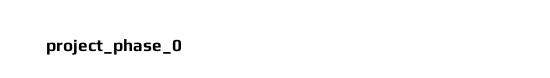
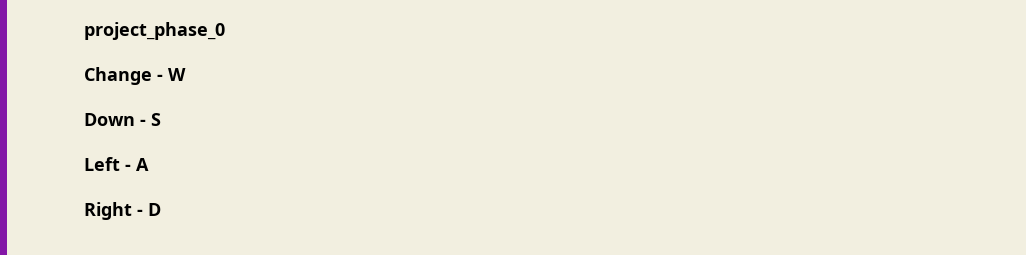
(182, 47) none -> [84,67,186,85] [84,113,161,126] [84,157,149,171] [84,202,161,220] // Change - W // Down - S // Left - A // Right - D

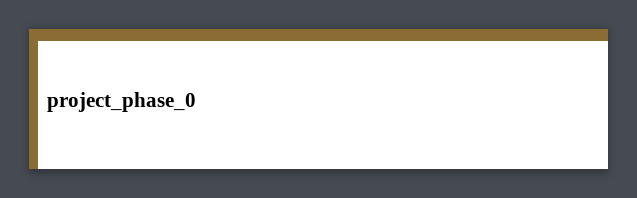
[84,67,186,85] [84,113,161,126] [84,157,149,171] [84,202,161,220] // Change - W // Down - S // Left - A // Right - D -> (196, 102) none

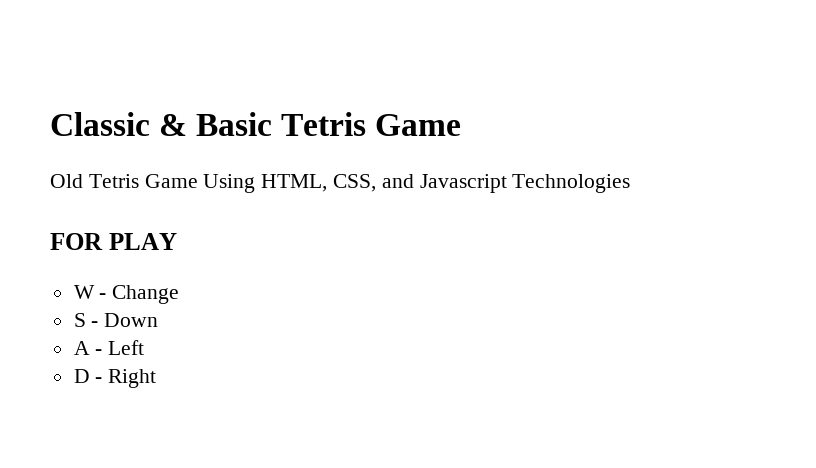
[47,92,196,112] project_phase_0 -> [50,112,462,136] [50,174,631,193] [50,233,177,250] [73,285,180,304] [73,313,159,327] [73,340,145,355] [73,369,157,388] Classic & Basic Tetris Game // Old Tetris Game Using HTML, CSS, and Javascript Technologies // FOR PLAY // W - Change // S - Down // A - Left // D - Right

